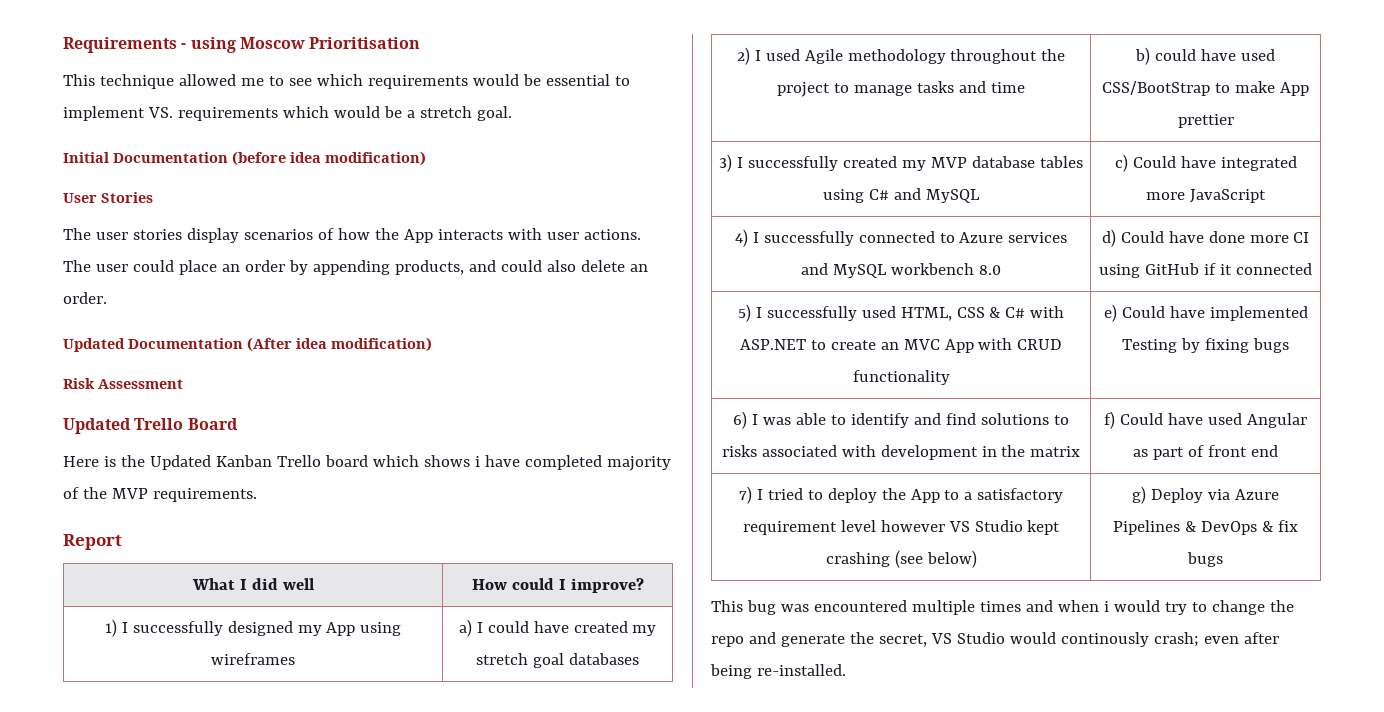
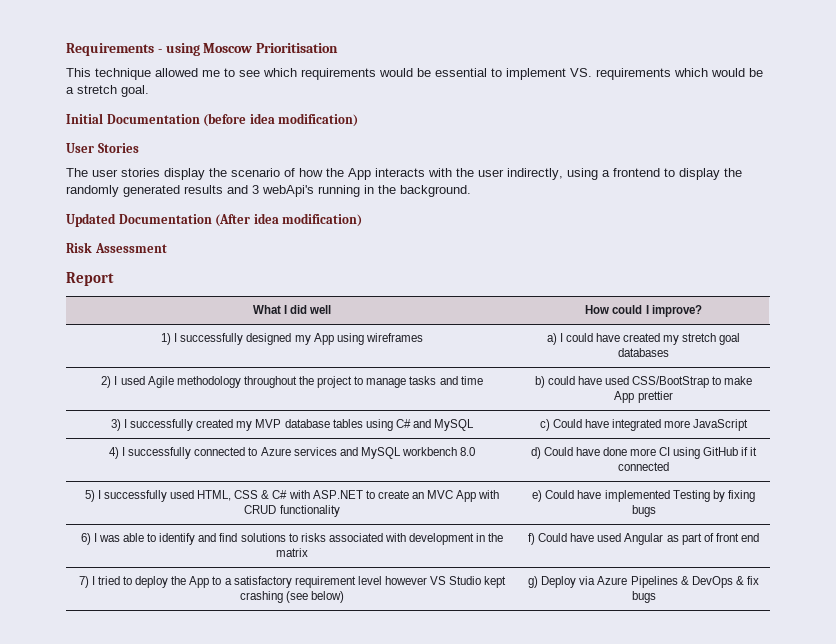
[243,229,313,240] scenarios -> [209,168,280,177] the scenario
[546,229,641,240] [63,260,648,275] [63,292,107,304] user actions. The user could place an order by appending products, and could also delete an order. -> [456,168,742,180] [66,185,471,197] the user indirectly, using a frontend to display the randomly generated results and 3 webApi's running in the background.
[63,418,238,434] [63,455,671,471] [63,487,257,502] // Updated Trello Board // Here is the Updated Kanban Trello board which shows i have completed majority of the MVP requirements. -> (167, 248) none
[711,600,1294,615] [711,632,1279,647] [710,664,846,679] // This bug was encountered multiple times and when i would try to change the repo and generate the secret, VS Studio would continously crash; even after being re-installed. -> (656, 597) none

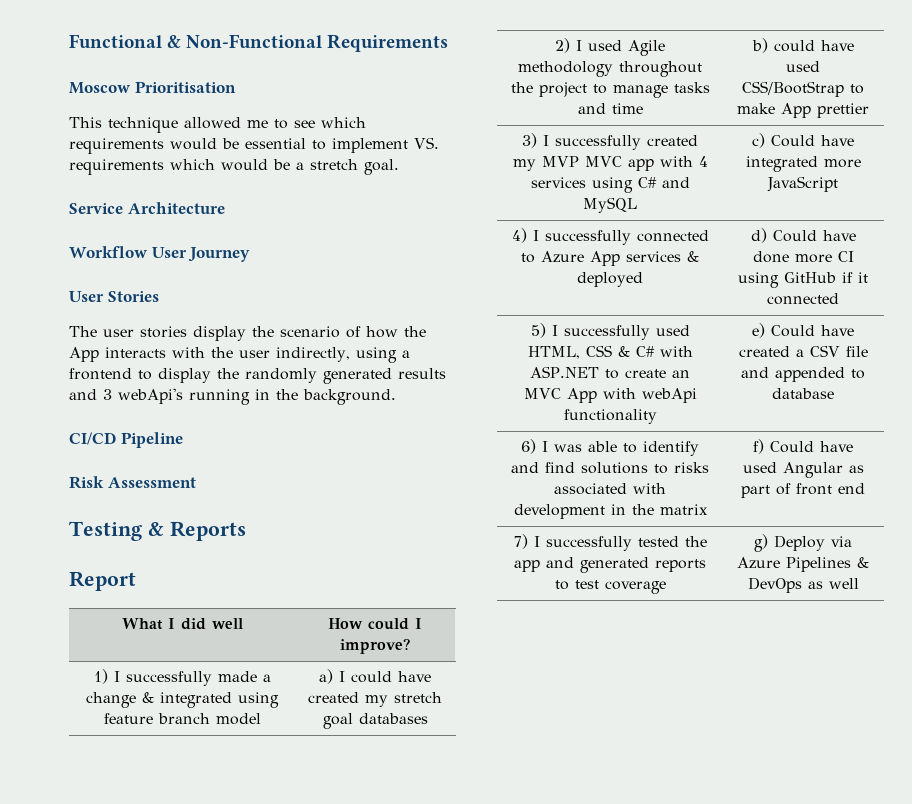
(66, 49) none -> [69,34,323,49] Functional & Non-Functional
[157,43,200,56] - using -> (449, 43) //
[66,113,359,127] Initial Documentation (before idea modification) -> [69,202,225,214] [69,246,251,262] Service Architecture // Workflow User Journey
[66,213,363,227] Updated Documentation (After idea modification) -> [69,432,183,448] CI/CD Pipeline
(167, 248) none -> [69,521,246,541] // Testing & Reports
[246,333,423,345] designed my App using wireframes -> [217,671,271,682] [86,692,279,708] [103,713,261,725] made a change & integrated using feature branch model
[284,419,363,428] database tables -> [584,156,708,171] [530,177,586,188] MVC app with 4 services
[293,447,476,459] services and MySQL workbench 8.0 -> [590,251,699,266] [577,272,643,287] App services & deployed
[244,505,277,514] CRUD -> [641,388,697,403] webApi
[604,490,755,502] [631,505,656,517] implemented Testing by fixing bugs -> [738,345,868,357] [741,367,865,382] [772,388,834,399] created a CSV file and appended to database
[97,576,507,588] [239,591,345,603] tried to deploy the App to a satisfactory requirement level however VS Studio kept crashing (see below) -> [545,536,707,551] [514,557,706,573] [554,580,666,594] successfully tested the app and generated reports to test coverage
[735,576,759,585] [631,591,656,603] & fix bugs -> [807,578,859,589] as well

